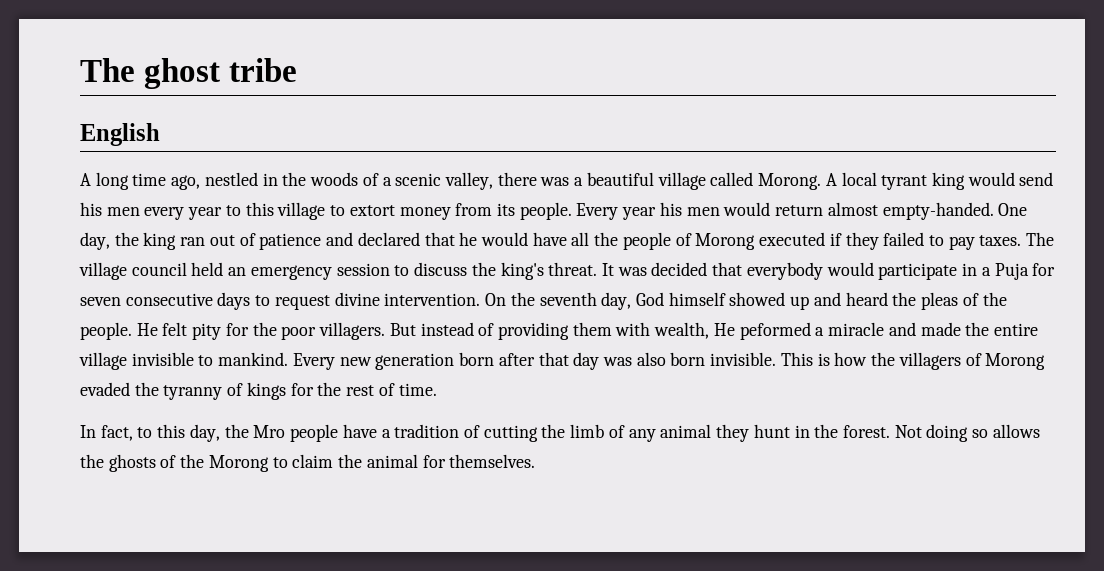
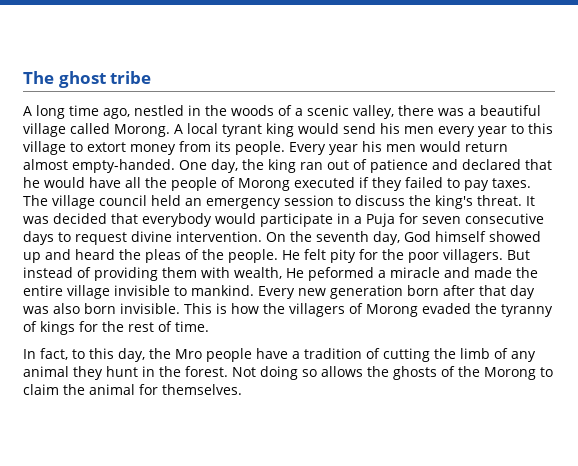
[80,123,160,146] // English -> (152, 77) none

